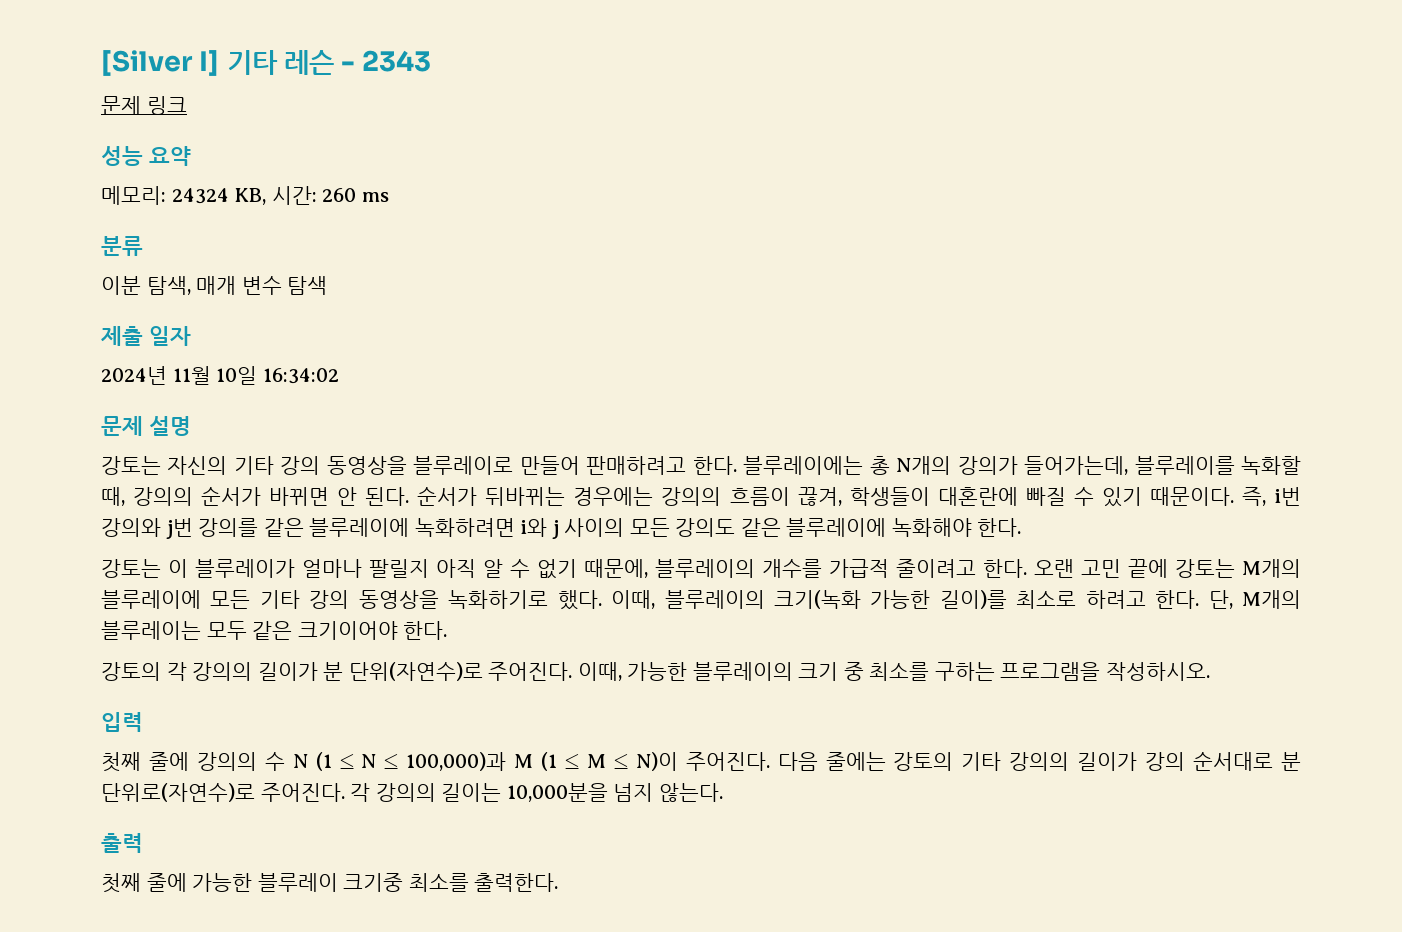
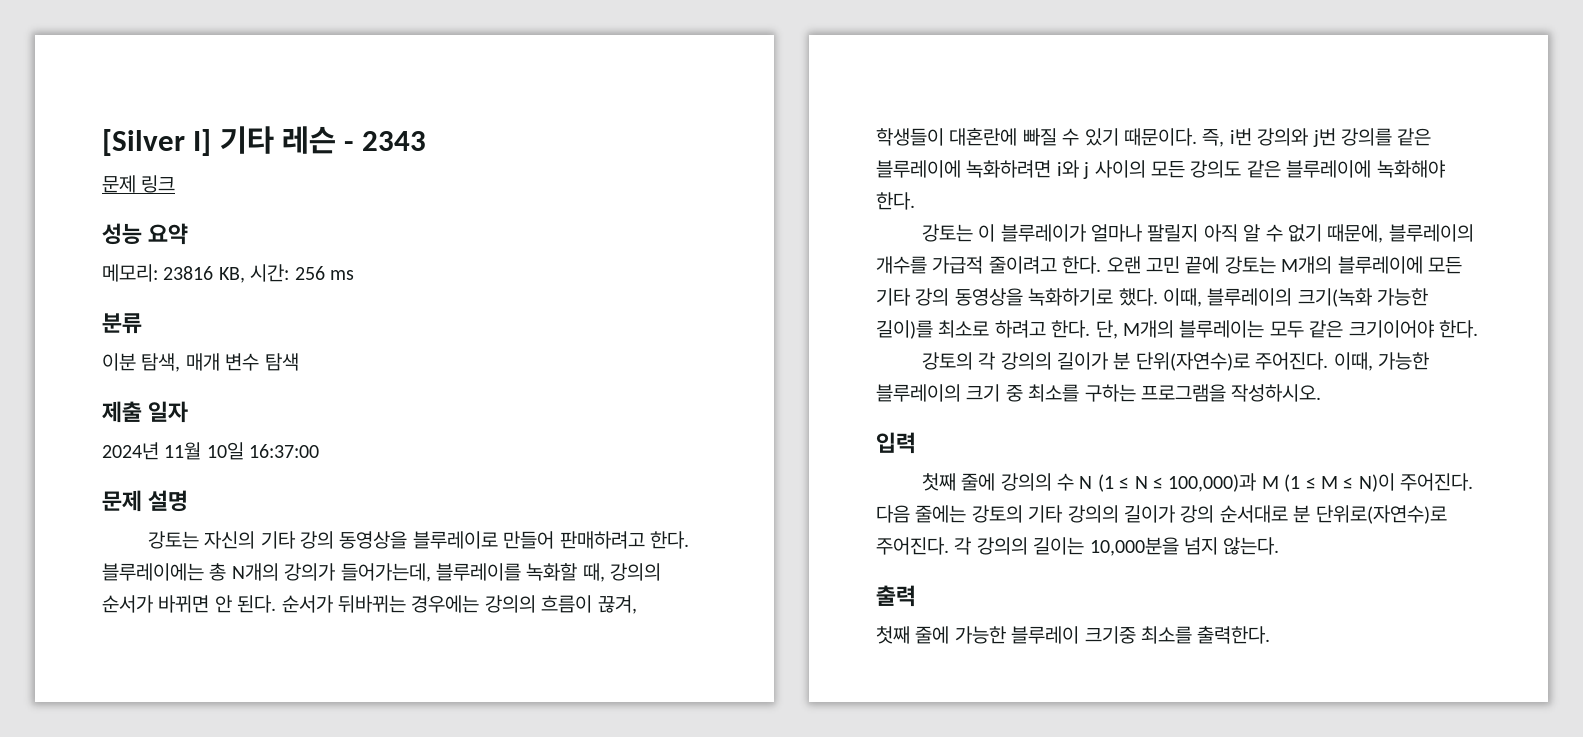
[171,188,229,204] 24324 -> [163,266,214,280] 23816
[322,188,357,202] 260 -> [294,266,325,280] 256
[262,368,339,384] 16:34:02 -> [249,444,320,458] 16:37:00

